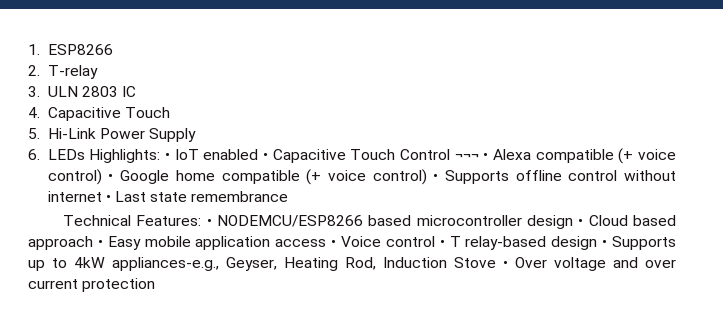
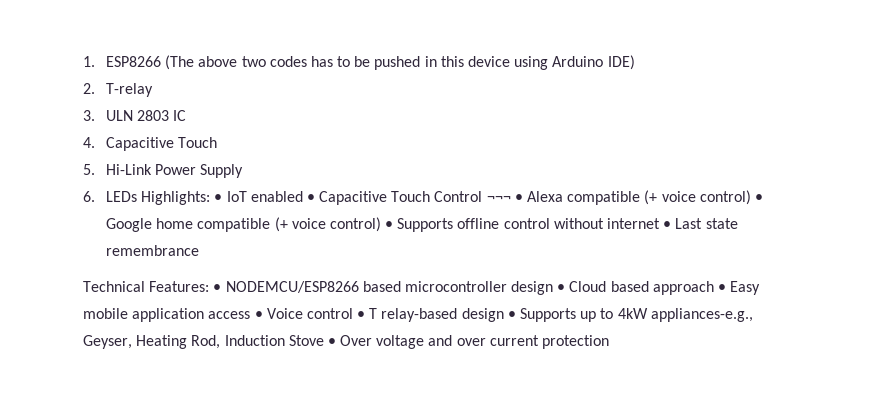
(113, 49) none -> [165,55,635,70] (The above two codes has to be pushed in this device using Arduino IDE)

